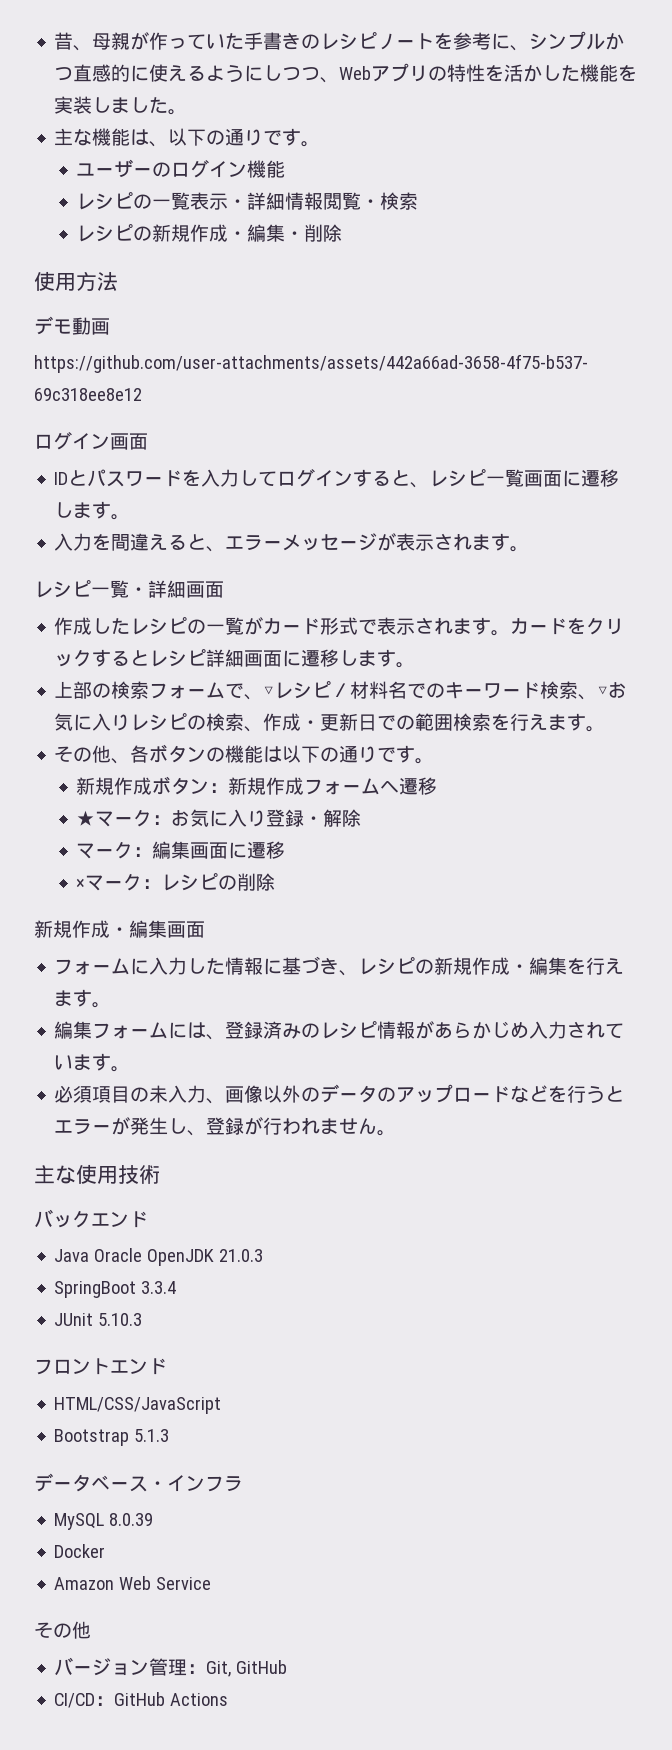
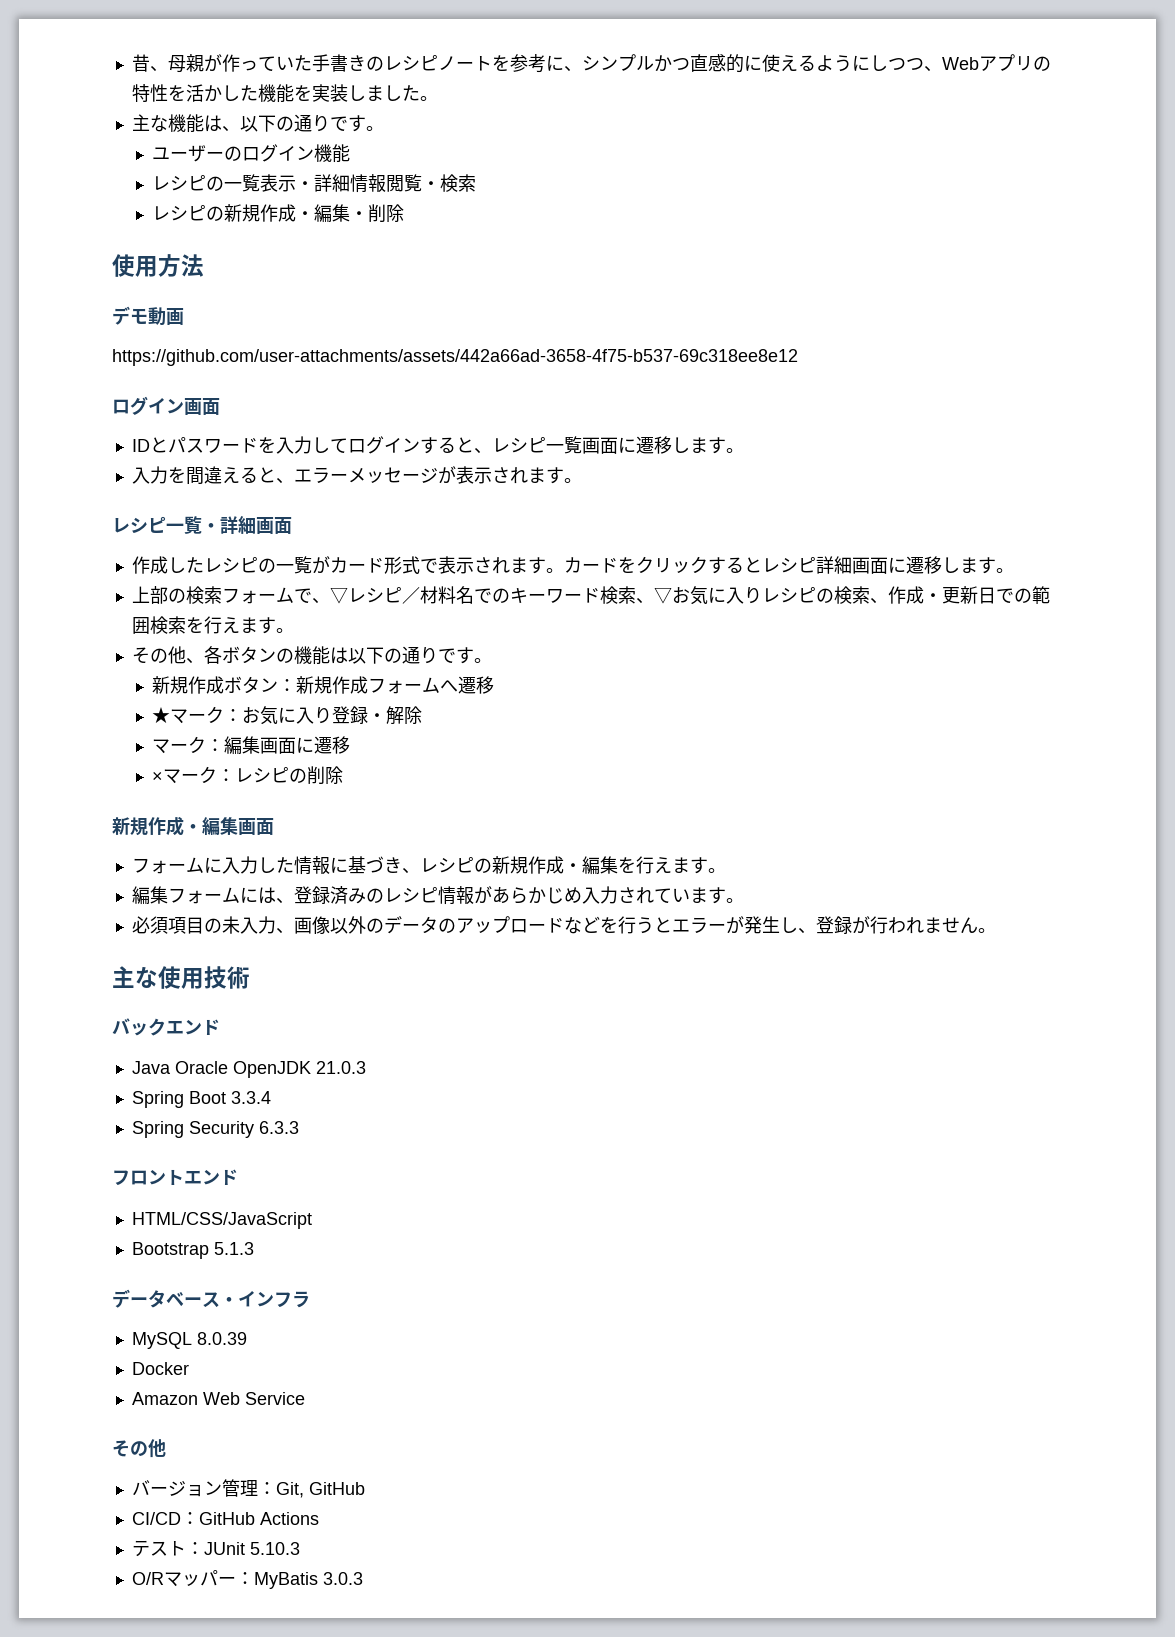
[54,1281,137,1298] SpringBoot -> [131,1091,226,1108] Spring Boot
[54,1313,143,1326] JUnit 5.10.3 -> [131,1121,299,1138] Spring Security 6.3.3
(229, 1699) none -> [131,1540,300,1557] [131,1570,363,1589] // テスト：JUnit 5.10.3 // O/Rマッパー：MyBatis 3.0.3

